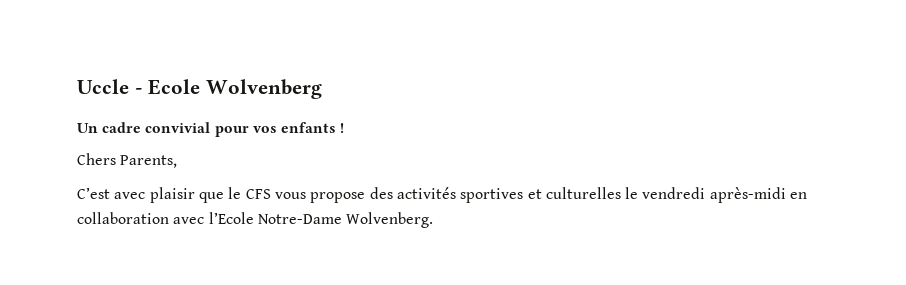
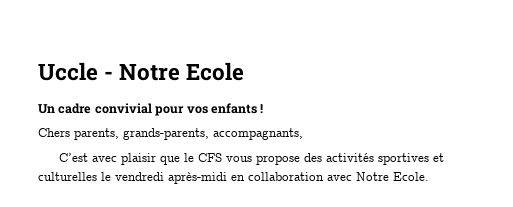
(143, 91) none -> [119,64,181,81] Notre
[206,79,323,99] Wolvenberg -> (245, 71) none
[120,155,178,168] Parents, -> [74,128,303,140] parents, grands-parents, accompagnants,
[208,212,434,228] l’Ecole Notre-Dame Wolvenberg. -> [356,172,429,181] Notre Ecole.

